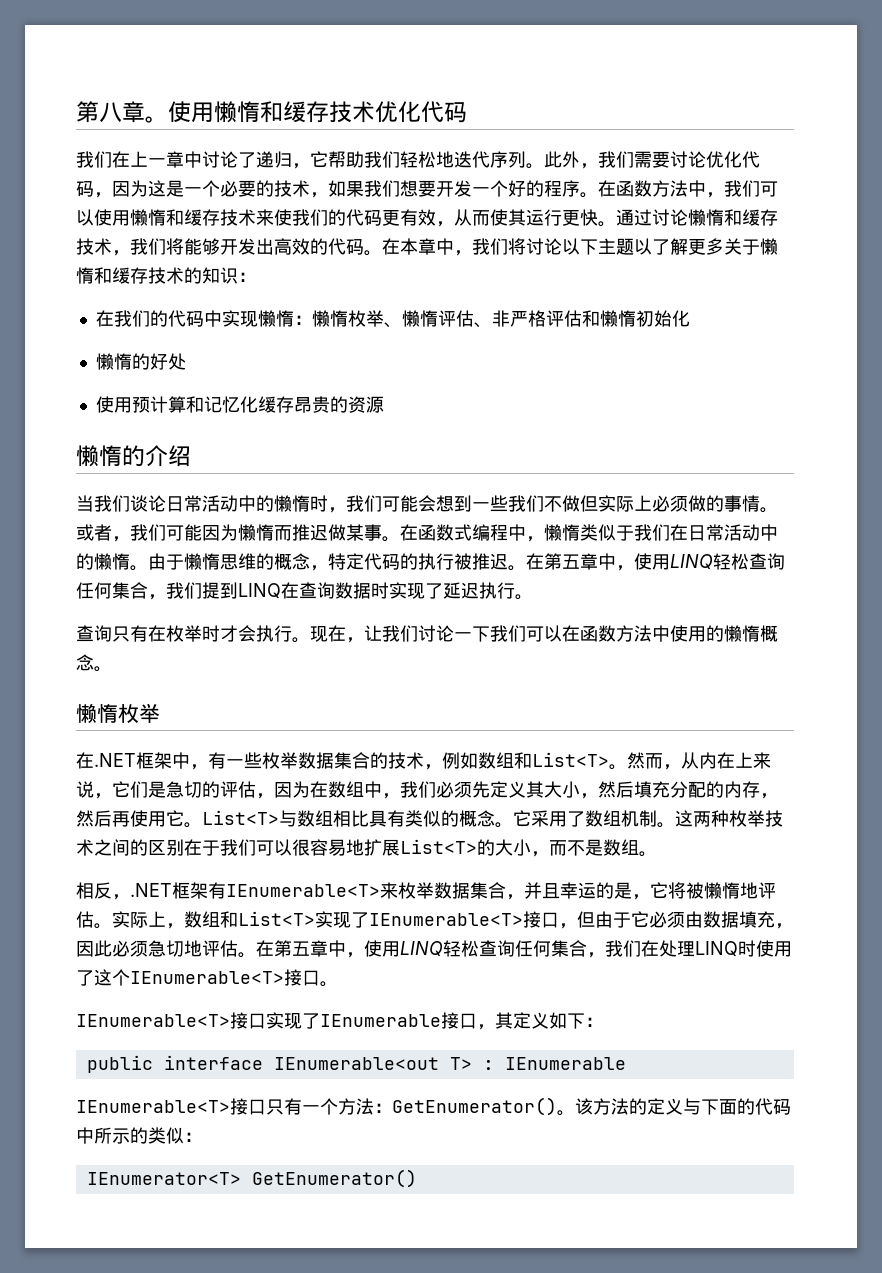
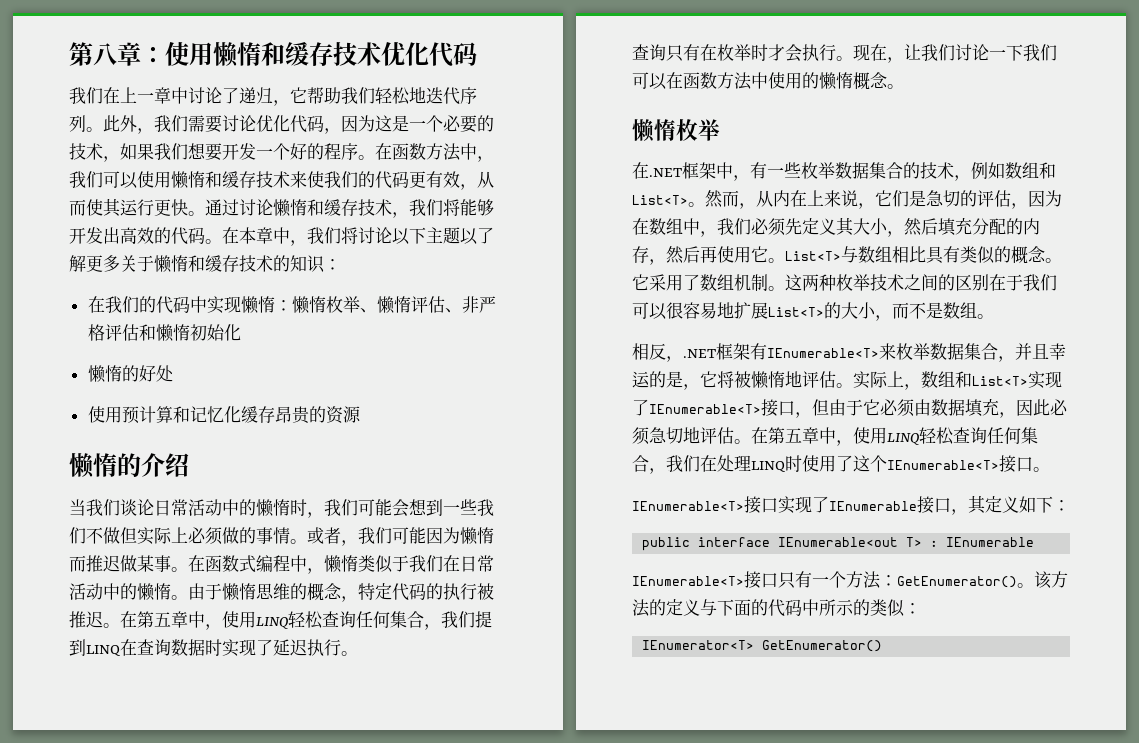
[145,116,168,123] 。 -> [141,47,165,63] ：

